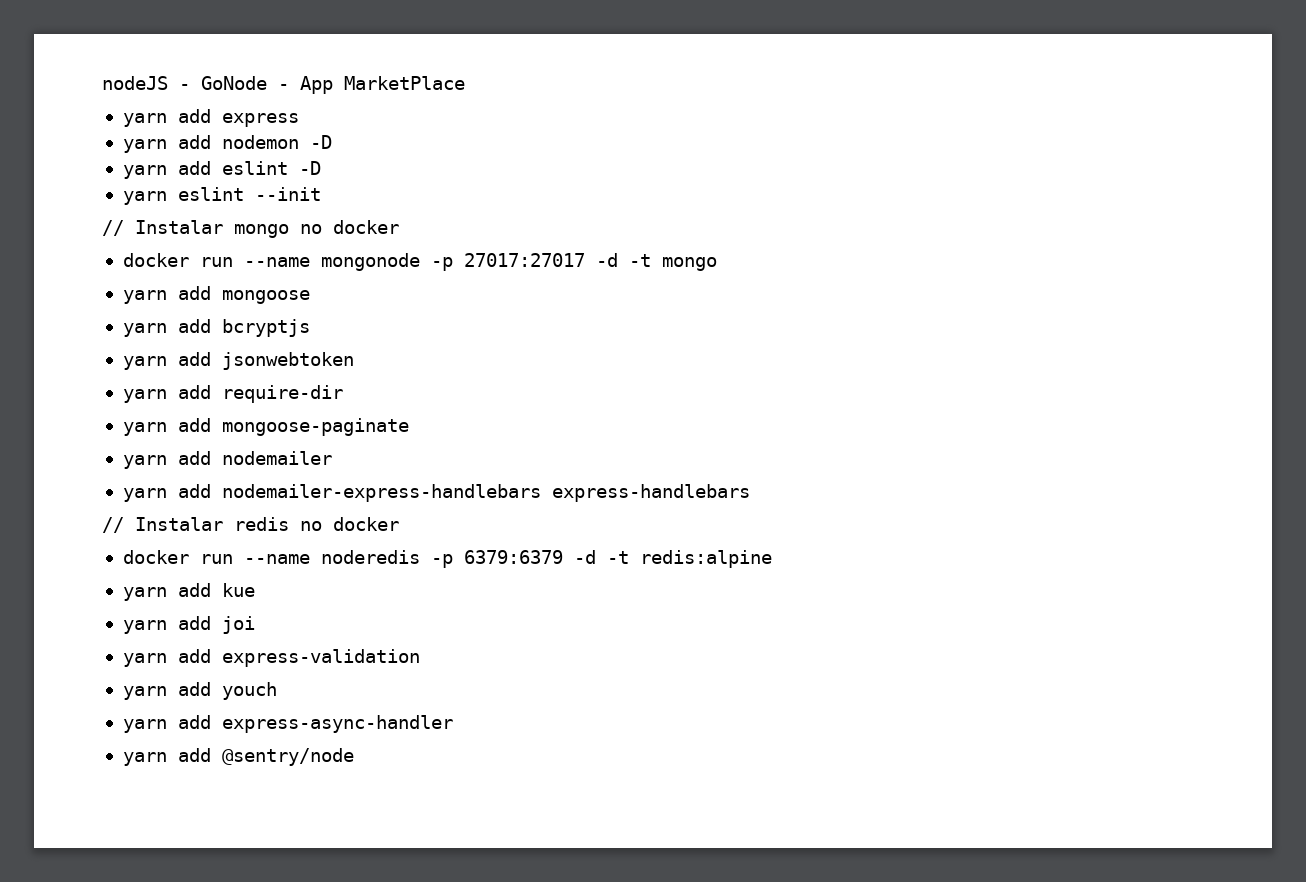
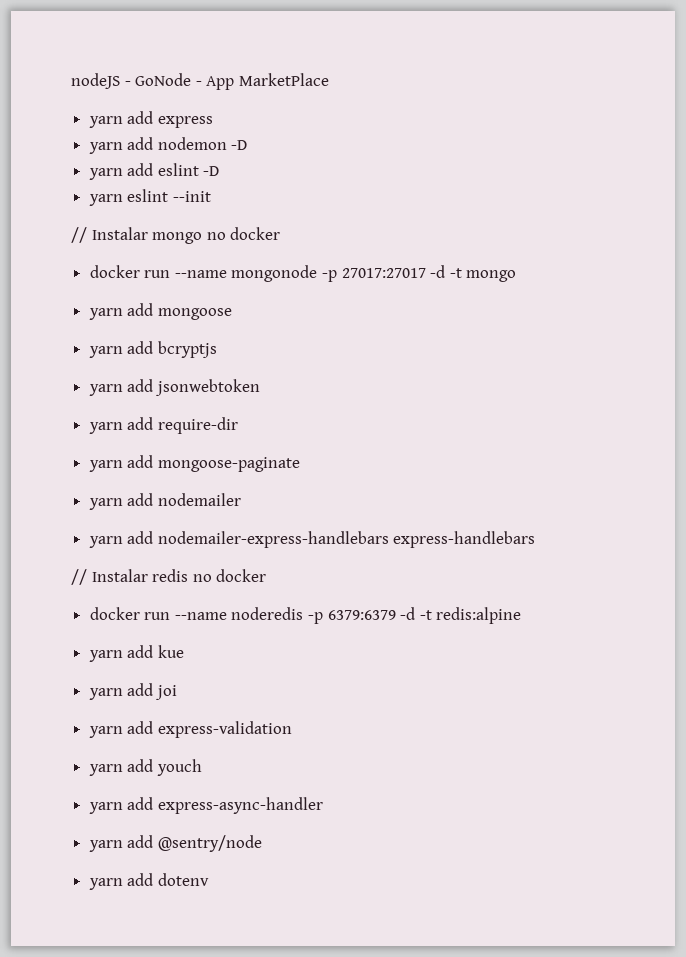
(354, 757) none -> [88,873,209,890] // yarn add dotenv

